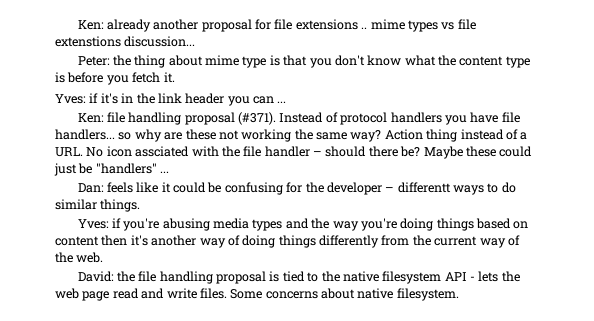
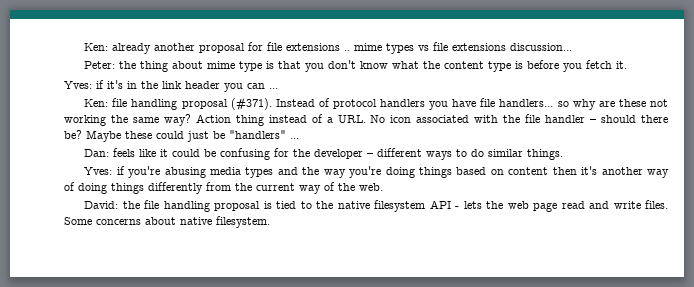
[55,36,121,47] extenstions -> [452,43,507,51] extensions
[135,146,190,157] assciated -> [416,115,470,123] associated
[397,182,451,193] differentt -> [377,148,423,157] different

